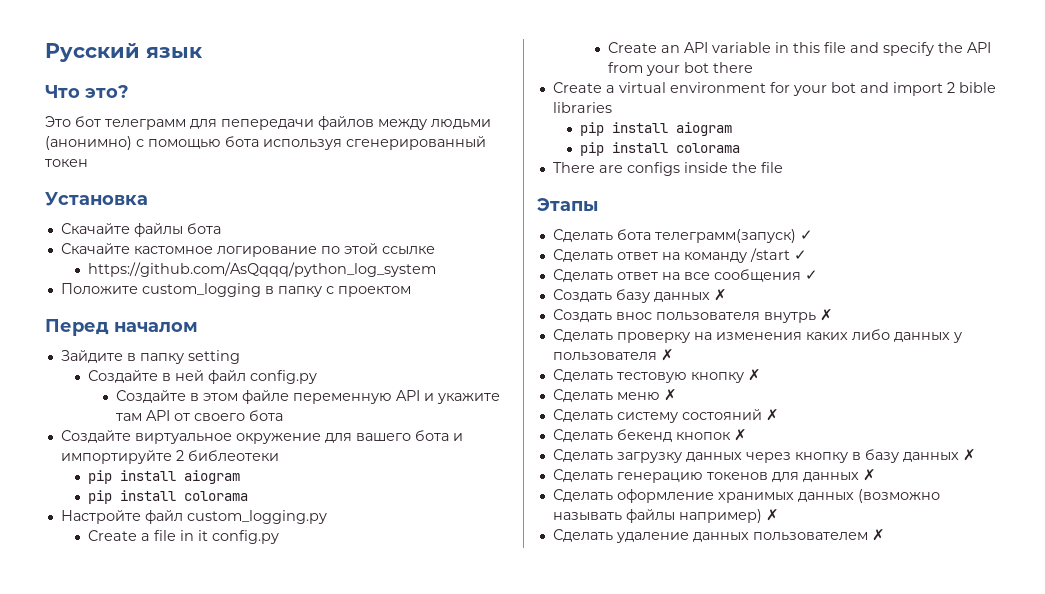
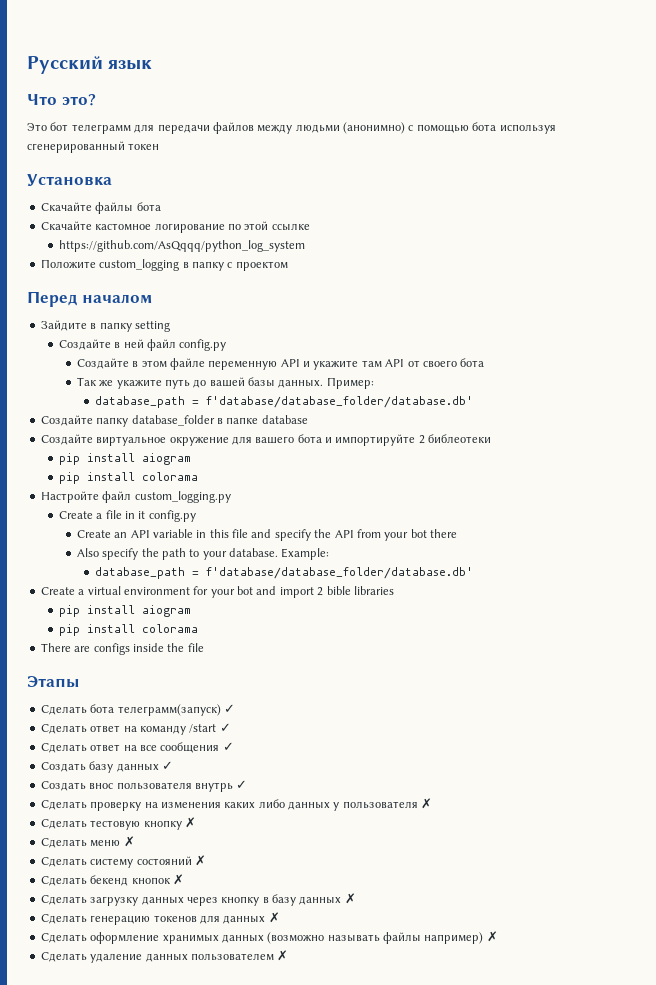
[221,119,314,130] пепередачи -> [157,124,210,134] передачи
(283, 415) none -> [76,377,374,389] [94,396,473,408] [40,415,308,427] // Так же укажите путь до вашей базы данных. Пример: // database_path = f'database/database_folder/database.db' // Создайте папку database_folder в папке database
(753, 67) none -> [76,548,330,560] [94,567,473,579] // Also specify the path to your database. Example: // database_path = f'database/database_folder/database.db'
[713,289,727,301] ✗ -> [161,761,173,770] ✓
[819,309,833,321] ✗ -> [236,780,248,789] ✓

